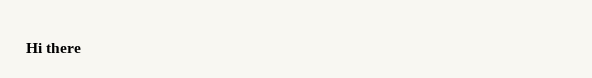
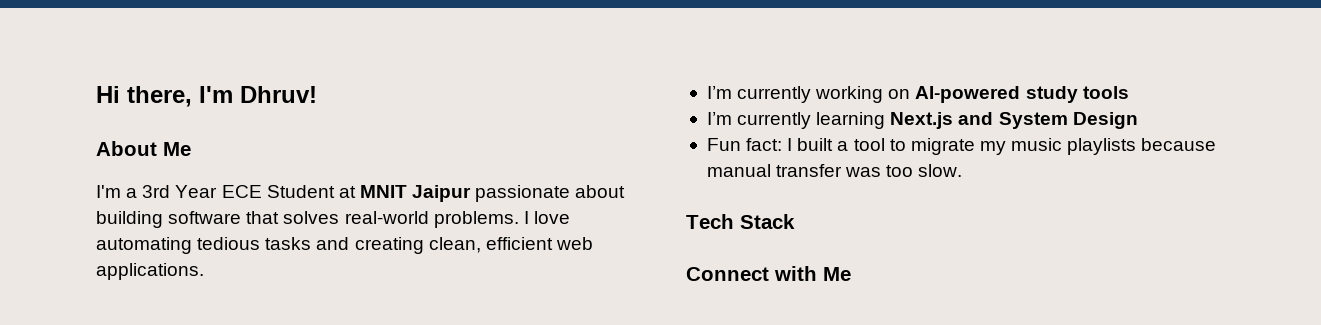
[46,43,82,53] there -> [127,86,317,107] [96,141,191,156] [96,185,626,202] [96,211,570,228] [96,237,593,254] [96,263,204,280] [706,86,1129,103] [706,112,1138,129] [706,138,1217,155] [706,164,963,177] [686,214,795,229] [686,266,851,281] there, I'm Dhruv! // About Me // I'm a 3rd Year ECE Student at MNIT Jaipur passionate about building software that solves real-world problems. I love automating tedious tasks and creating clean, efficient web applications. // I’m currently working on AI-powered study tools // I’m currently learning Next.js and System Design // Fun fact: I built a tool to migrate my music playlists because manual transfer was too slow. // Tech Stack // Connect with Me

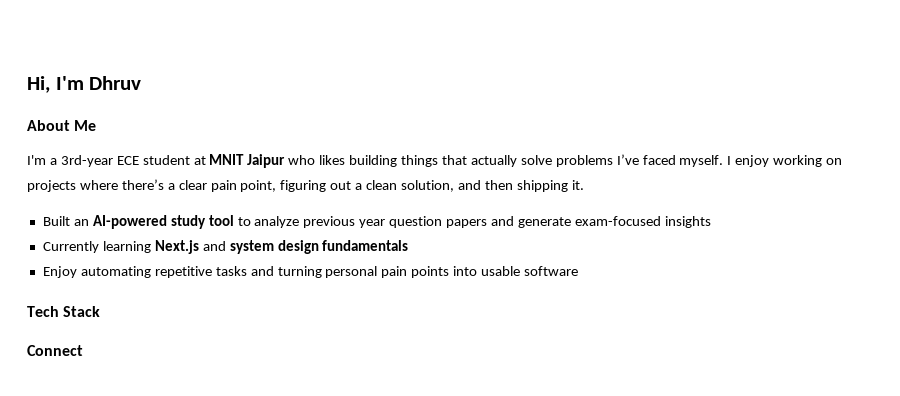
[96,86,317,107] Hi there, I'm Dhruv! -> [27,76,142,93] Hi, I'm Dhruv
[142,185,626,202] [96,211,570,228] [96,237,593,254] [96,263,204,280] [706,86,1129,103] [706,112,1138,129] [706,138,1217,155] [706,164,963,177] 3rd Year ECE Student at MNIT Jaipur passionate about building software that solves real-world problems. I love automating tedious tasks and creating clean, efficient web applications. // I’m currently working on AI-powered study tools // I’m currently learning Next.js and System Design // Fun fact: I built a tool to migrate my music playlists because manual transfer was too slow. -> [60,154,843,168] [27,179,584,192] [42,215,711,229] [42,240,409,254] [42,266,579,278] 3rd-year ECE student at MNIT Jaipur who likes building things that actually solve problems I’ve faced myself. I enjoy working on projects where there’s a clear pain point, figuring out a clean solution, and then shipping it. // Built an AI-powered study tool to analyze previous year question papers and generate exam-focused insights // Currently learning Next.js and system design fundamentals // Enjoy automating repetitive tasks and turning personal pain points into usable software
[774,266,851,281] with Me -> (83, 350) none

